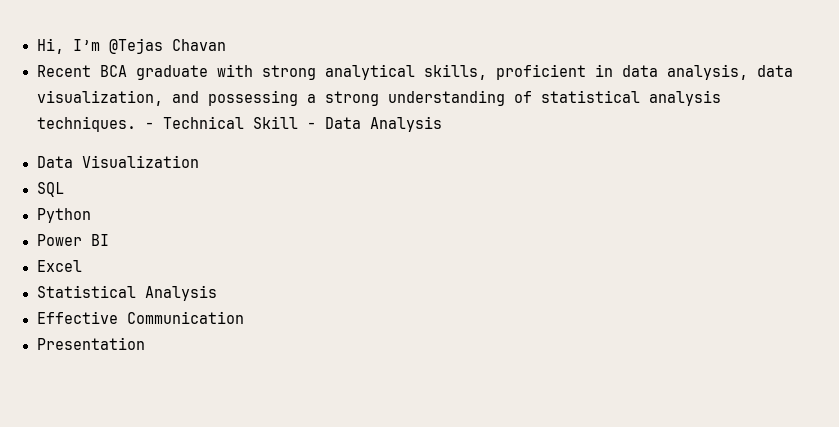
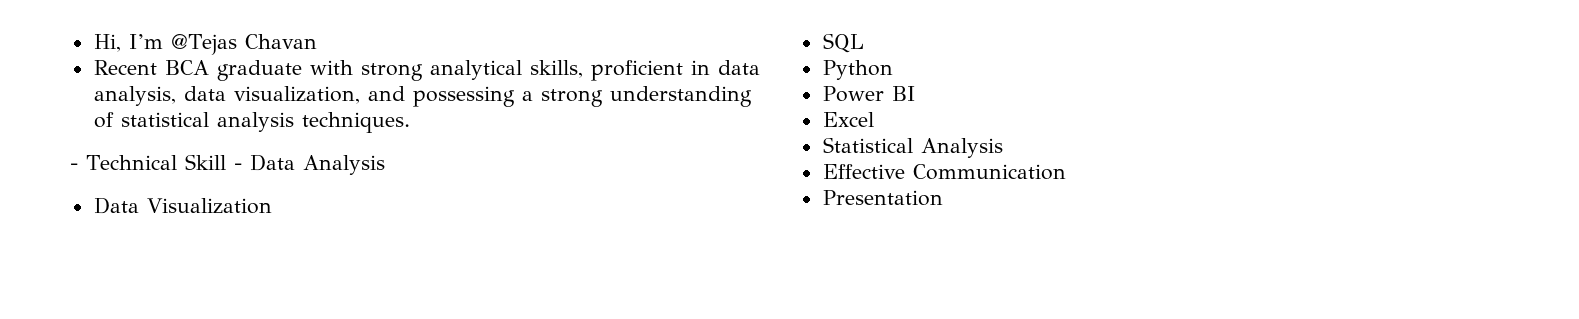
(136, 124) none -> (410, 122) //

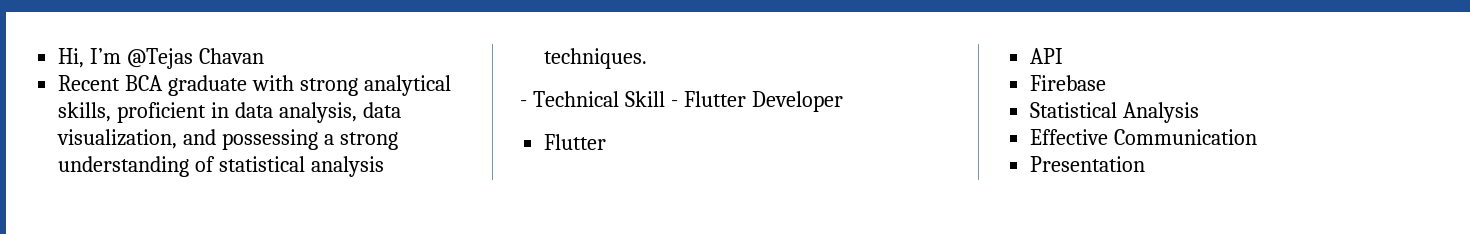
[249,154,385,175] [93,197,272,214] [822,33,864,53] [822,60,893,80] [822,86,915,102] [822,112,874,127] Data Analysis // Data Visualization // SQL // Python // Power BI // Excel -> [683,91,843,112] [544,134,607,150] [1030,48,1064,64] [1030,75,1107,91] Flutter Developer // Flutter // API // Firebase

